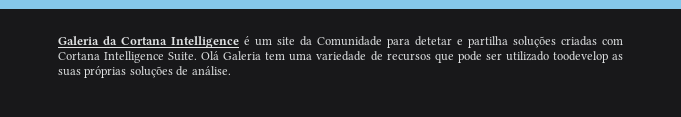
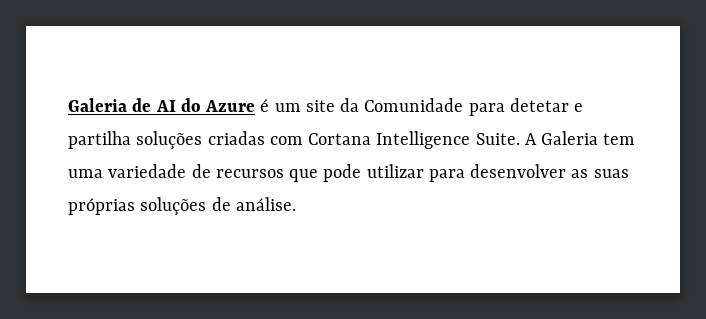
[58,36,239,48] Galeria da Cortana Intelligence -> [68,98,256,112] Galeria de AI do Azure
[201,51,220,60] Olá -> [524,133,537,145] A
[485,51,608,63] ser utilizado toodevelop -> [366,164,567,182] utilizar para desenvolver

